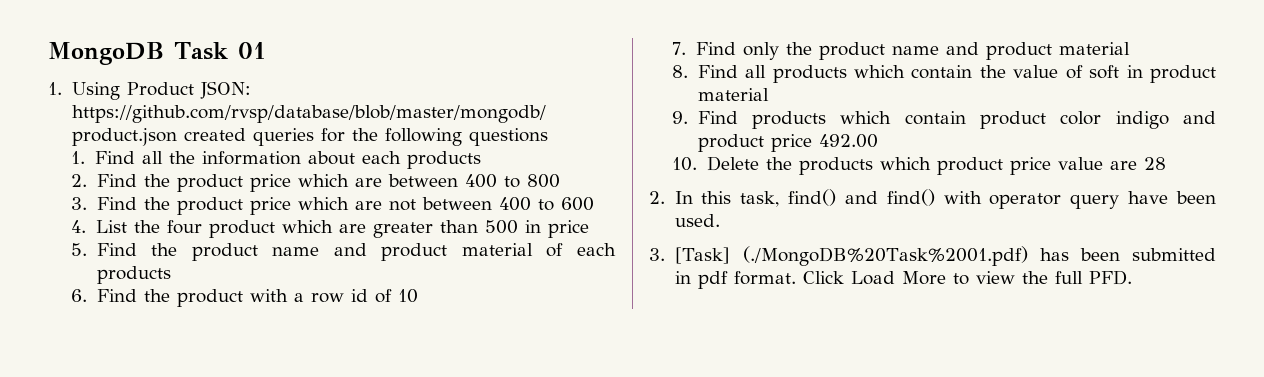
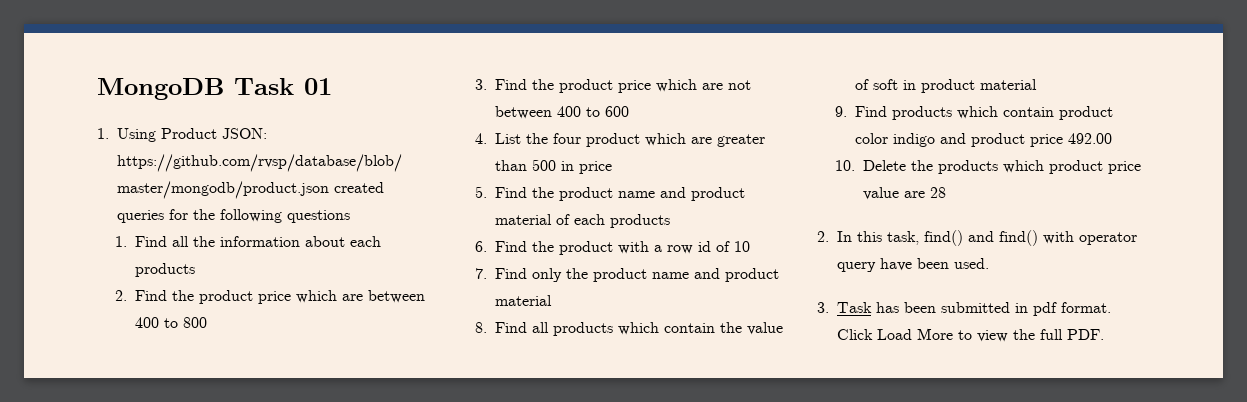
[674,246,1028,266] [Task] (./MongoDB%20Task%2001.pdf) -> [837,302,872,313] Task
[1088,270,1132,285] PFD. -> [1067,329,1104,340] PDF.

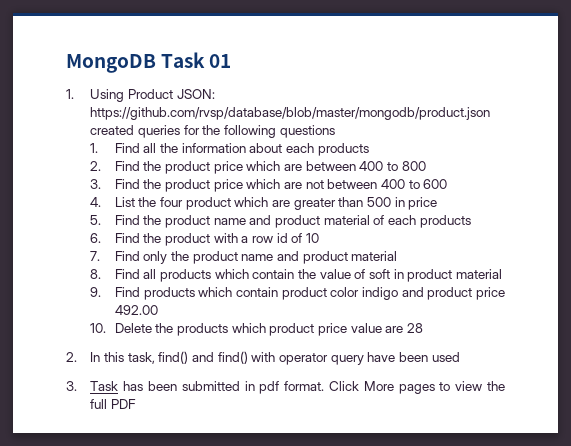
[954,258,989,269] used. -> [431,352,460,362] used
[877,328,953,340] Load More -> [363,381,435,394] More pages
[1067,329,1104,340] PDF. -> [111,399,137,409] PDF

